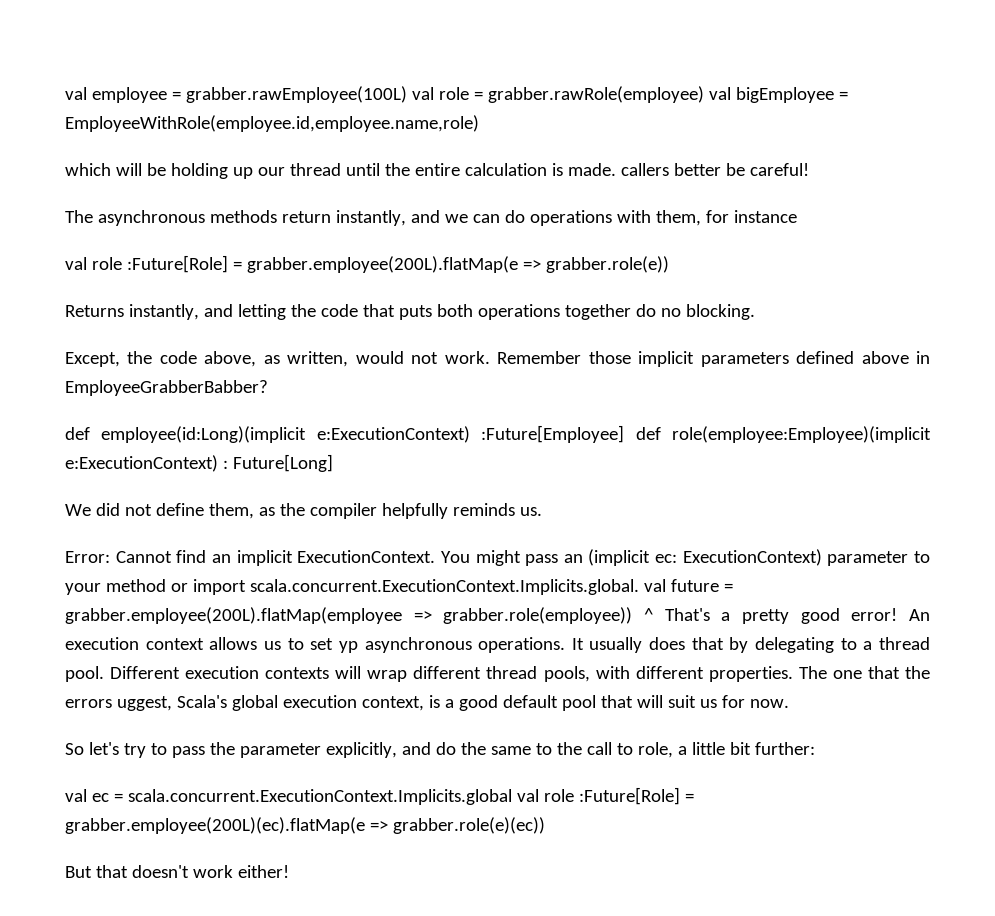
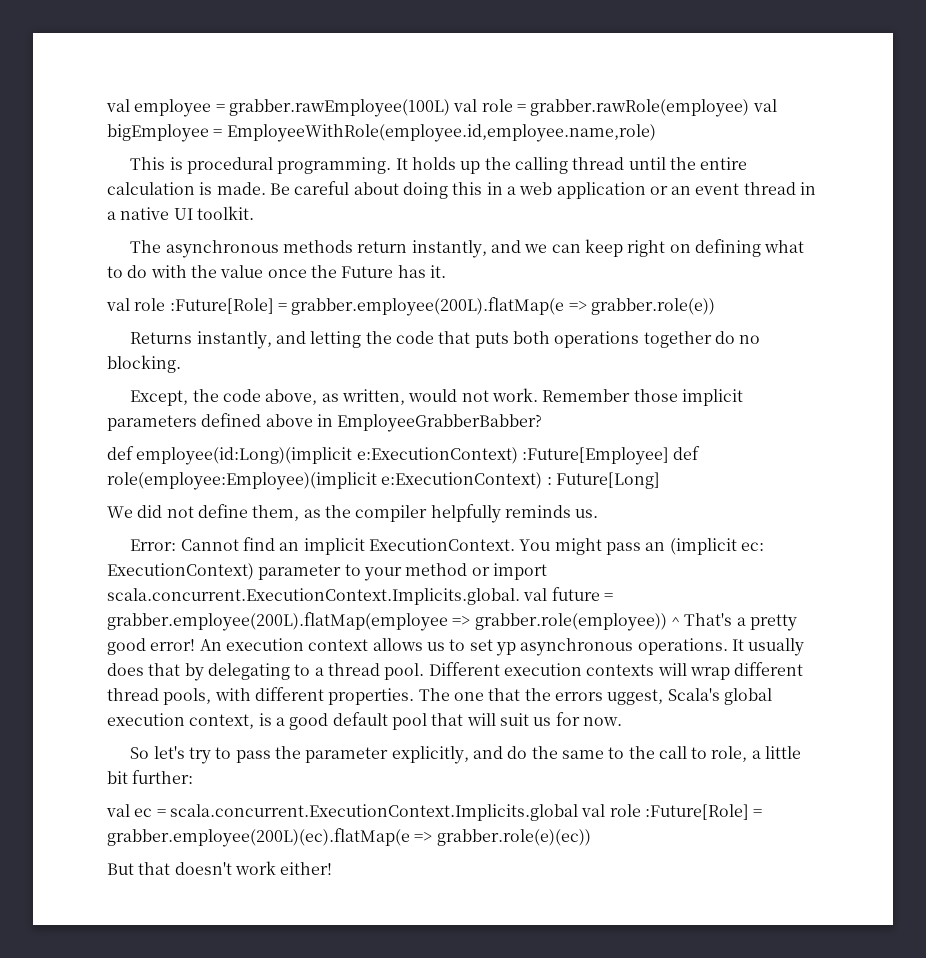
[65,163,285,179] which will be holding up our -> [130,157,568,174] This is procedural programming. It holds up the calling
[620,163,809,176] callers better be careful! -> [269,181,817,199] [107,206,254,220] Be careful about doing this in a web application or an event thread in a native UI toolkit.
[504,210,797,226] do operations with them, for instance -> [584,239,805,257] [107,265,446,278] keep right on defining what to do with the value once the Future has it.

